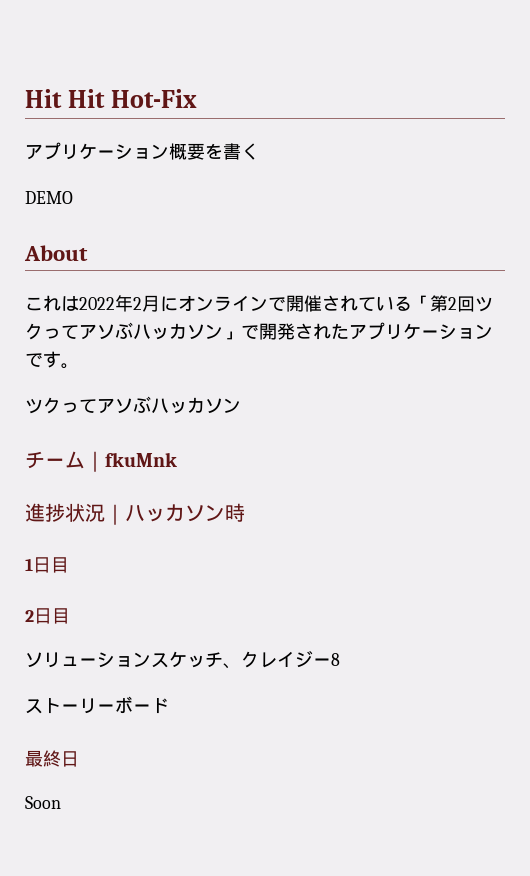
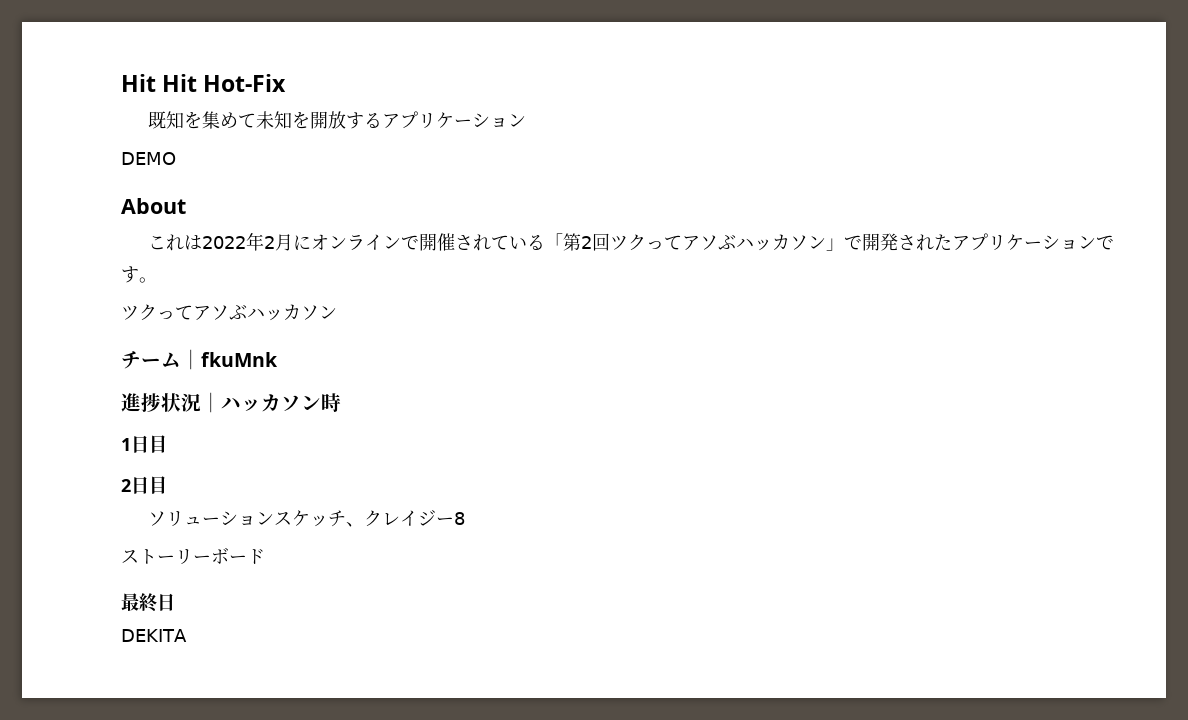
[25,142,259,160] アプリケーション概要を書く -> [147,111,526,129] 既知を集めて未知を開放するアプリケーション
[25,796,61,809] Soon -> [121,629,187,642] DEKITA

